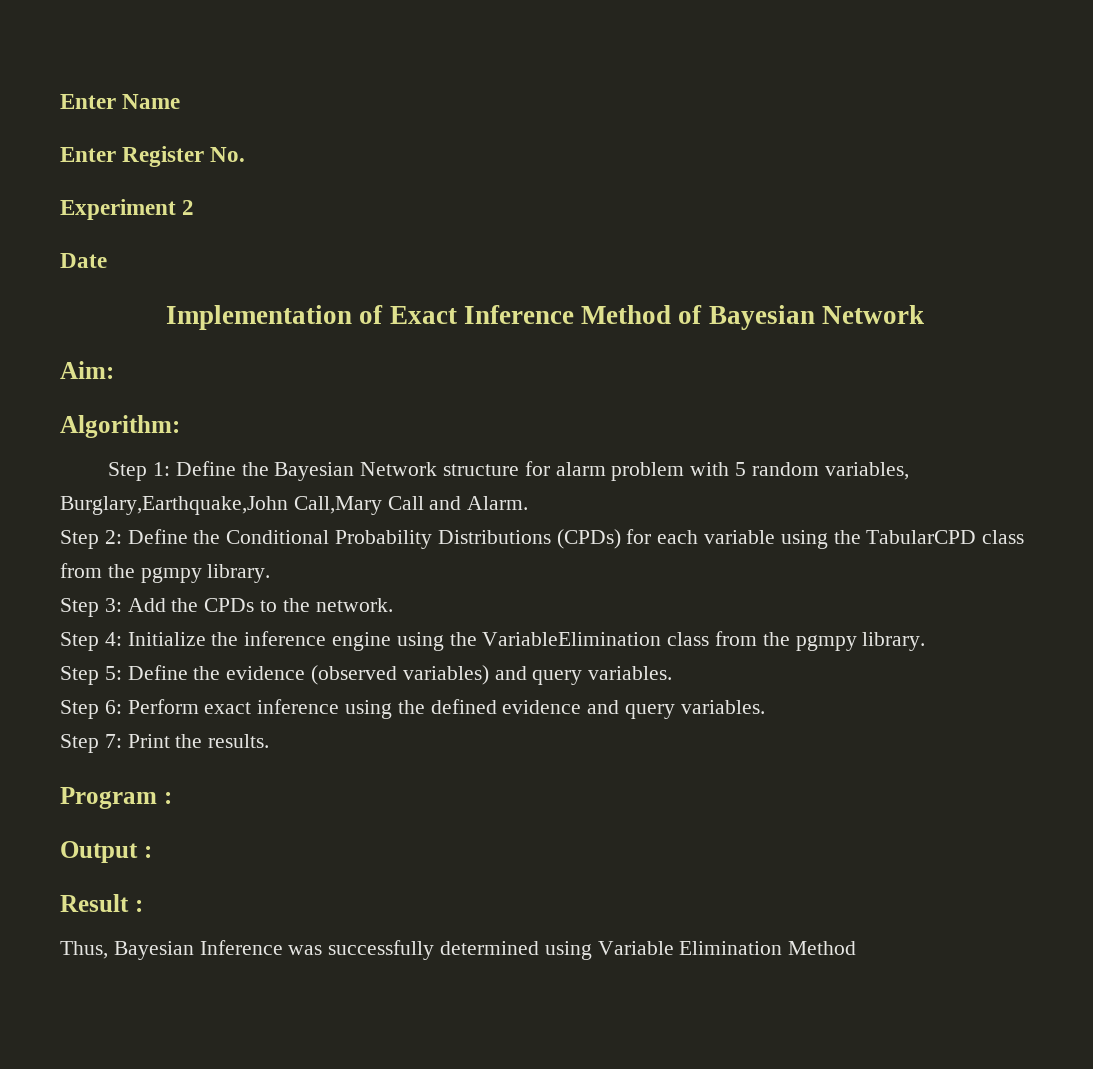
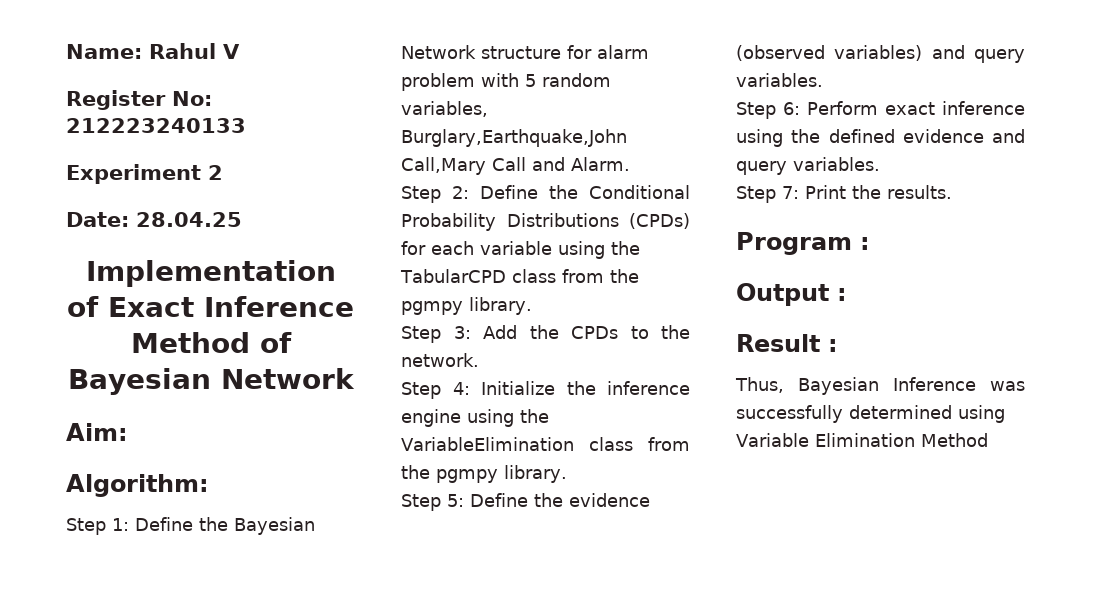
[60,94,181,109] [60,146,246,167] Enter Name // Enter Register No. -> [66,43,240,59] [66,90,212,110] [66,118,246,133] Name: Rahul V // Register No: 212223240133
[60,253,107,268] Date -> [66,212,242,227] Date: 28.04.25

